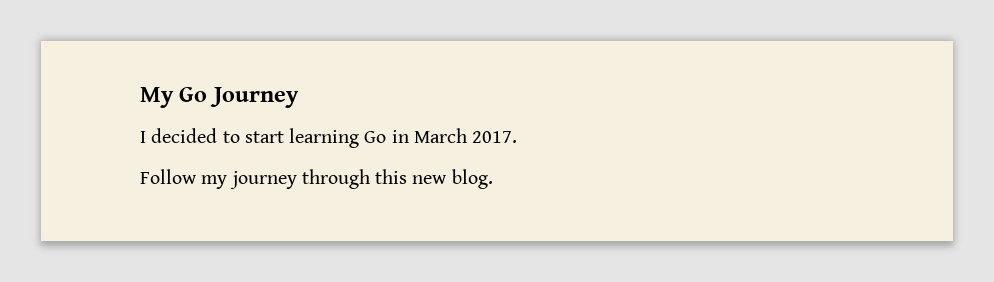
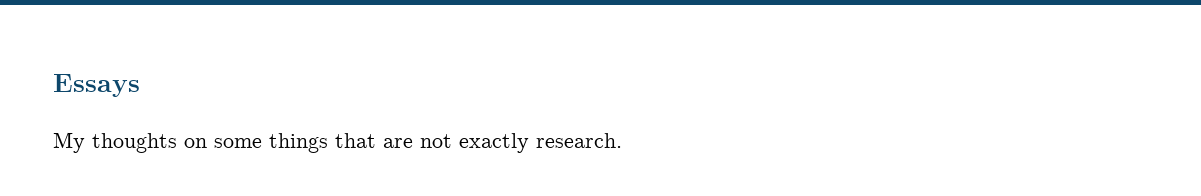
[140,87,299,108] [140,128,518,148] [140,169,493,189] My Go Journey // I decided to start learning Go in March 2017. // Follow my journey through this new blog. -> [53,74,140,97] [53,132,622,153] Essays // My thoughts on some things that are not exactly research.

